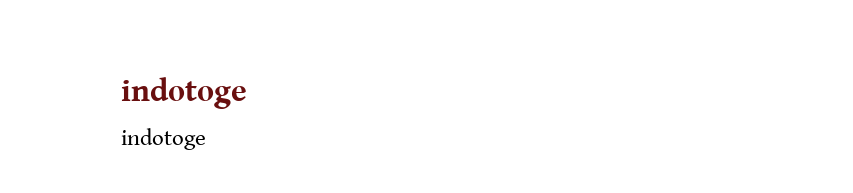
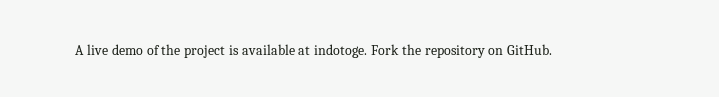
[121,77,247,109] [121,128,206,150] indotoge // indotoge -> [75,44,553,58] A live demo of the project is available at indotoge. Fork the repository on GitHub.

